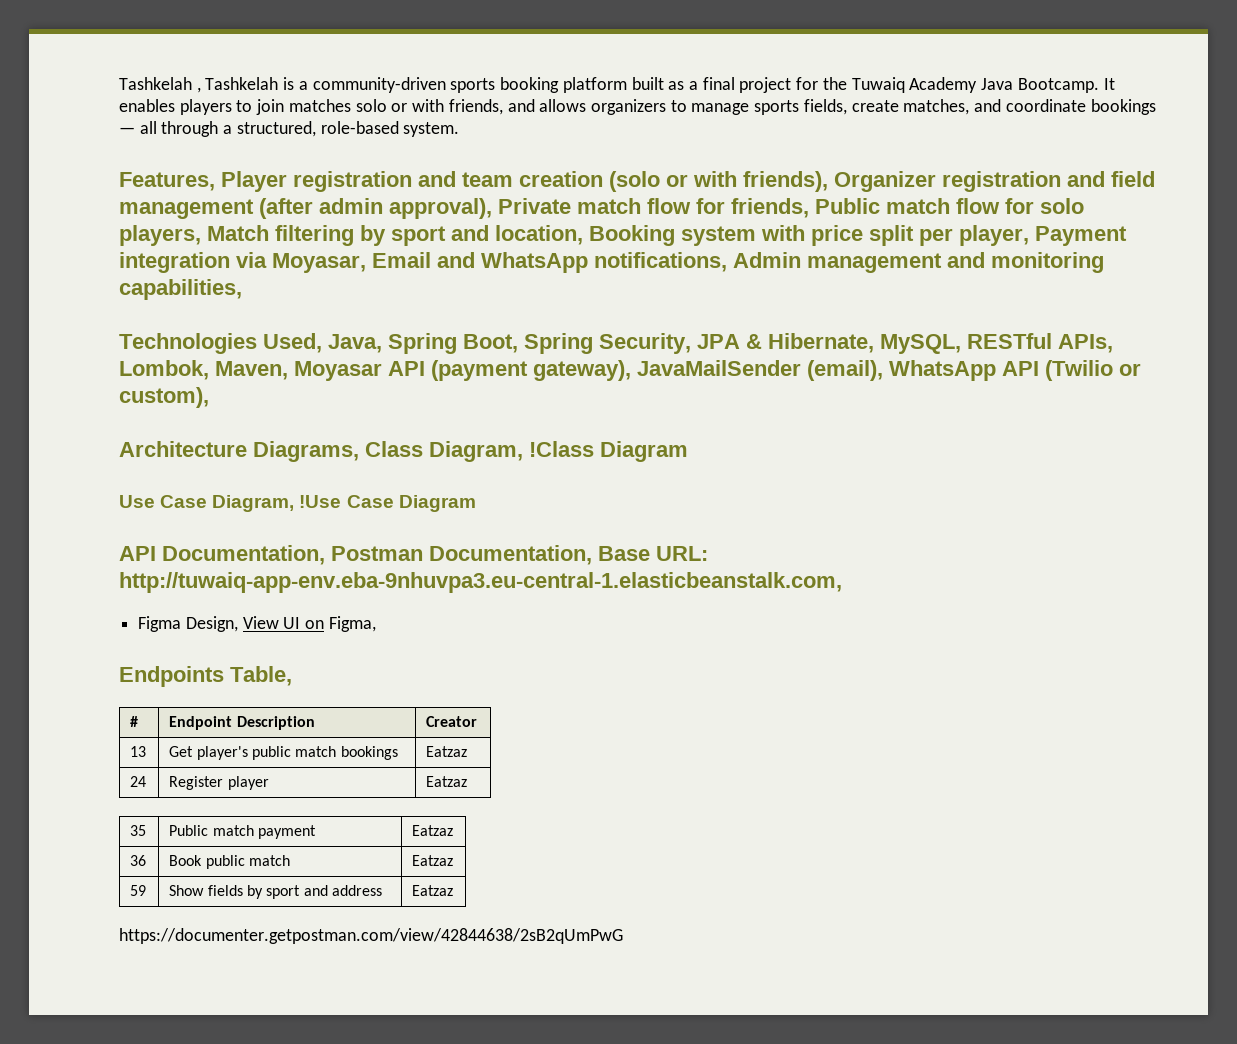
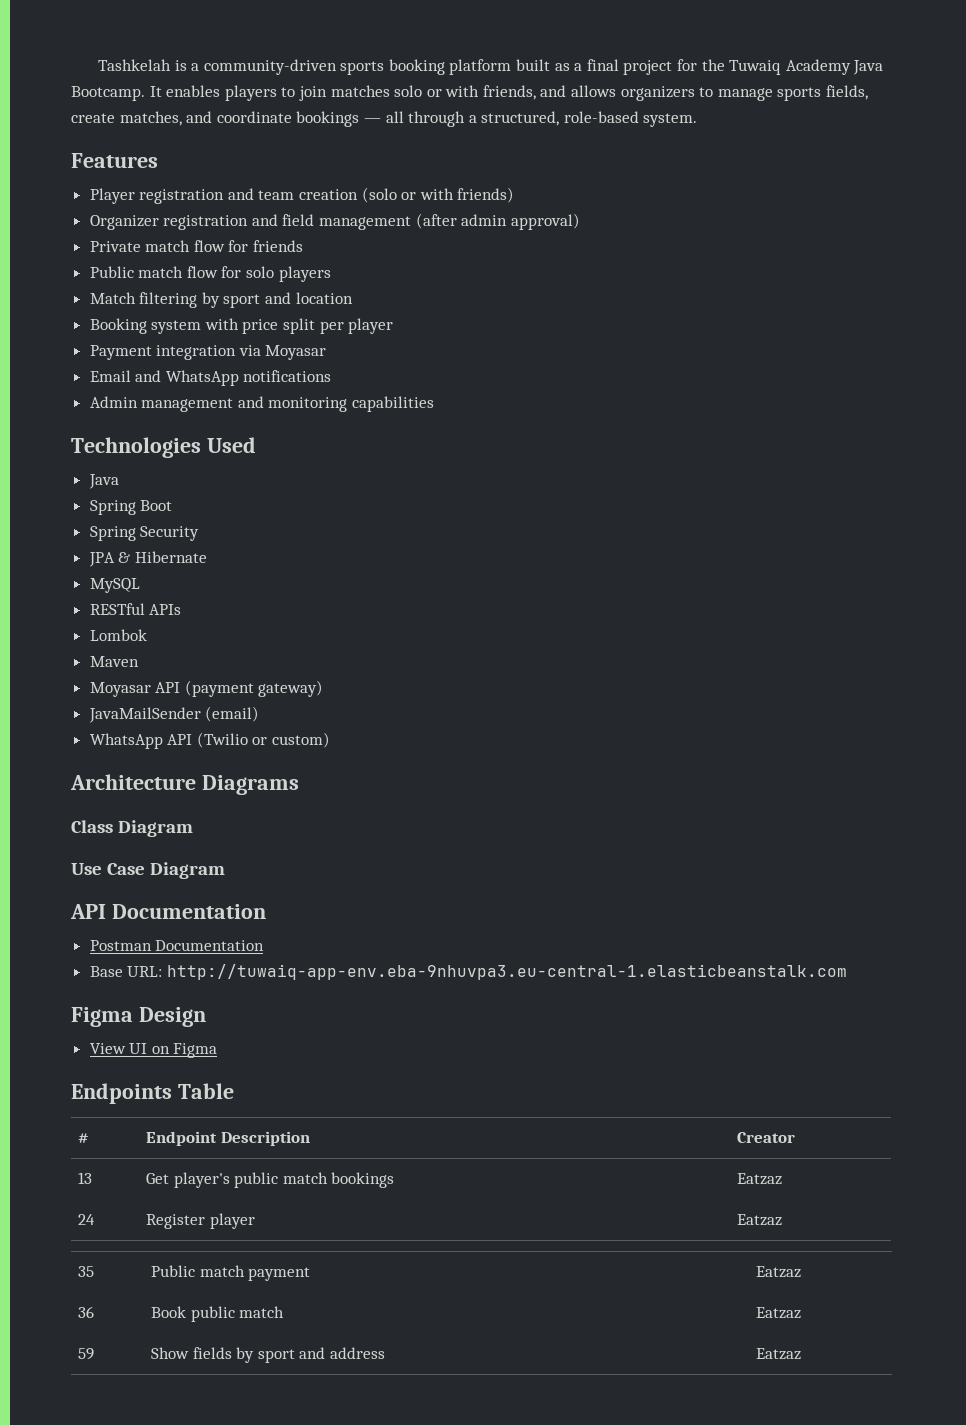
[119,77,279,93] Tashkelah , Tashkelah -> [97,59,171,71] Tashkelah
[119,172,215,191] Features, -> [71,153,158,168] Features //
[743,171,828,192] friends), -> [457,187,515,203] friends) //
[389,198,492,219] approval), -> [510,213,580,230] approval) //
[731,198,809,218] friends, -> [253,240,304,252] friends //
[119,225,201,246] players, -> [278,266,331,282] players //
[495,225,583,245] location, -> [295,292,353,304] location //
[959,225,1029,246] player, -> [348,318,394,334] player //
[272,253,366,273] Moyasar, -> [265,345,327,360] Moyasar //
[594,252,727,272] notifications, -> [243,370,332,382] notifications //
[119,279,242,300] capabilities, -> [352,396,435,412] capabilities
[263,333,1113,354] [119,360,883,381] Used, Java, Spring Boot, Spring Security, JPA & Hibernate, MySQL, RESTful APIs, Lombok, Maven, Moyasar API (payment gateway), JavaMailSender (email), -> [206,437,256,453] [88,474,119,489] [89,500,173,515] [89,526,200,541] [88,551,207,567] [89,578,140,593] [89,603,182,615] [89,629,147,641] [89,656,139,667] [89,680,324,697] [88,706,260,723] Used // Java // Spring Boot // Spring Security // JPA & Hibernate // MySQL // RESTful APIs // Lombok // Maven // Moyasar API (payment gateway) // JavaMailSender (email) //
[119,387,209,408] custom), -> [272,732,331,748] custom)
[253,441,594,462] Diagrams, Class Diagram, !Class -> [201,775,299,795] [71,820,113,833] Diagrams // Class
[212,495,394,512] Diagram, !Use Case -> (146, 869) none
[162,545,592,565] Documentation, Postman Documentation, -> [111,904,266,919] [89,940,265,951] Documentation // Postman Documentation //
[119,572,842,593] [138,616,238,632] http://tuwaiq-app-env.eba-9nhuvpa3.eu-central-1.elasticbeanstalk.com, // Figma Design, -> [166,964,847,980] [71,1007,206,1027] http://tuwaiq-app-env.eba-9nhuvpa3.eu-central-1.elasticbeanstalk.com // Figma Design //
[328,616,376,632] Figma, -> [173,1043,218,1058] Figma
[230,666,292,686] Table, -> [177,1083,234,1099] Table
[119,928,623,944] // https://documenter.getpostman.com/view/42844638/2sB2qUmPwG -> (801, 1354) none

